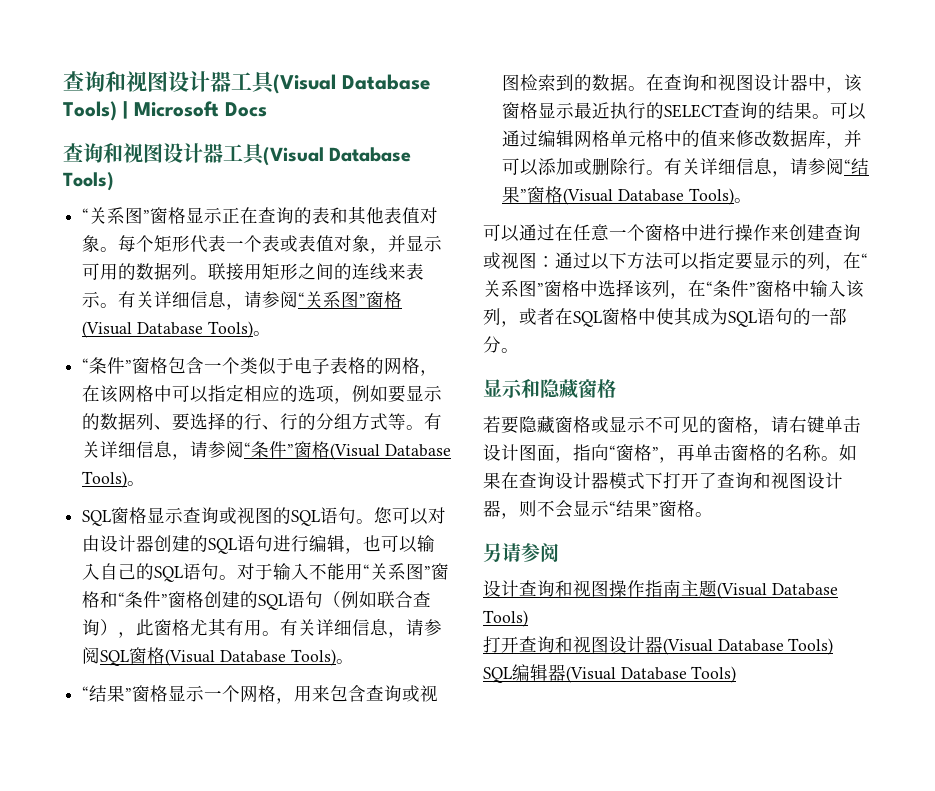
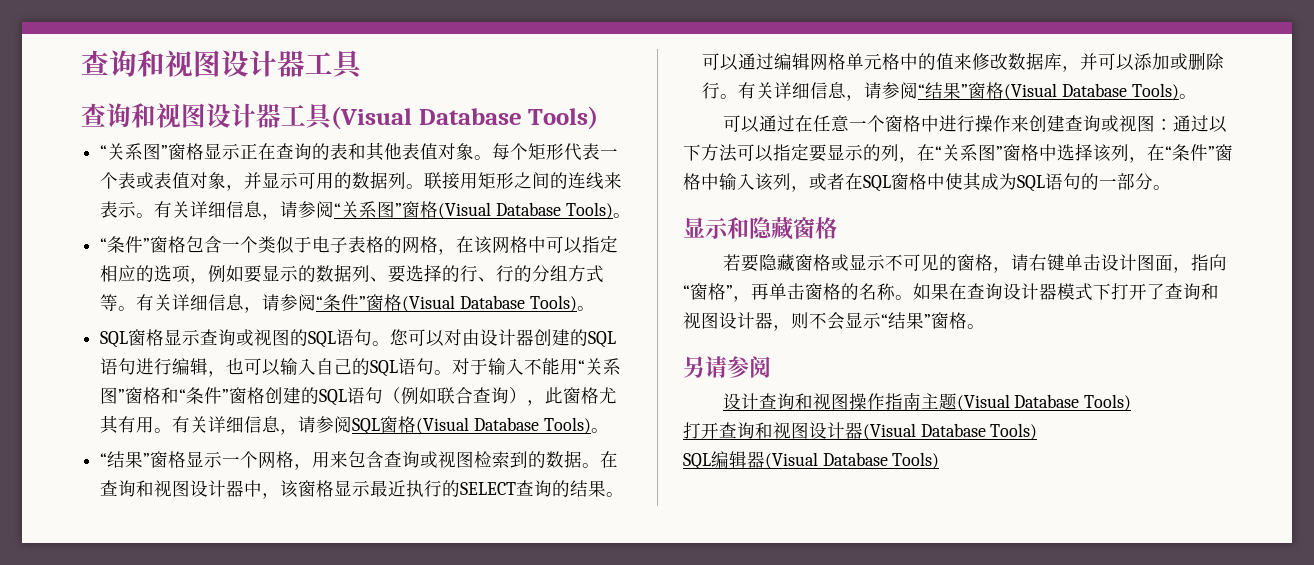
[63,71,430,94] [63,101,267,121] 查询和视图设计器工具(Visual Database Tools) | Microsoft Docs -> [81,50,364,79] 查询和视图设计器工具

